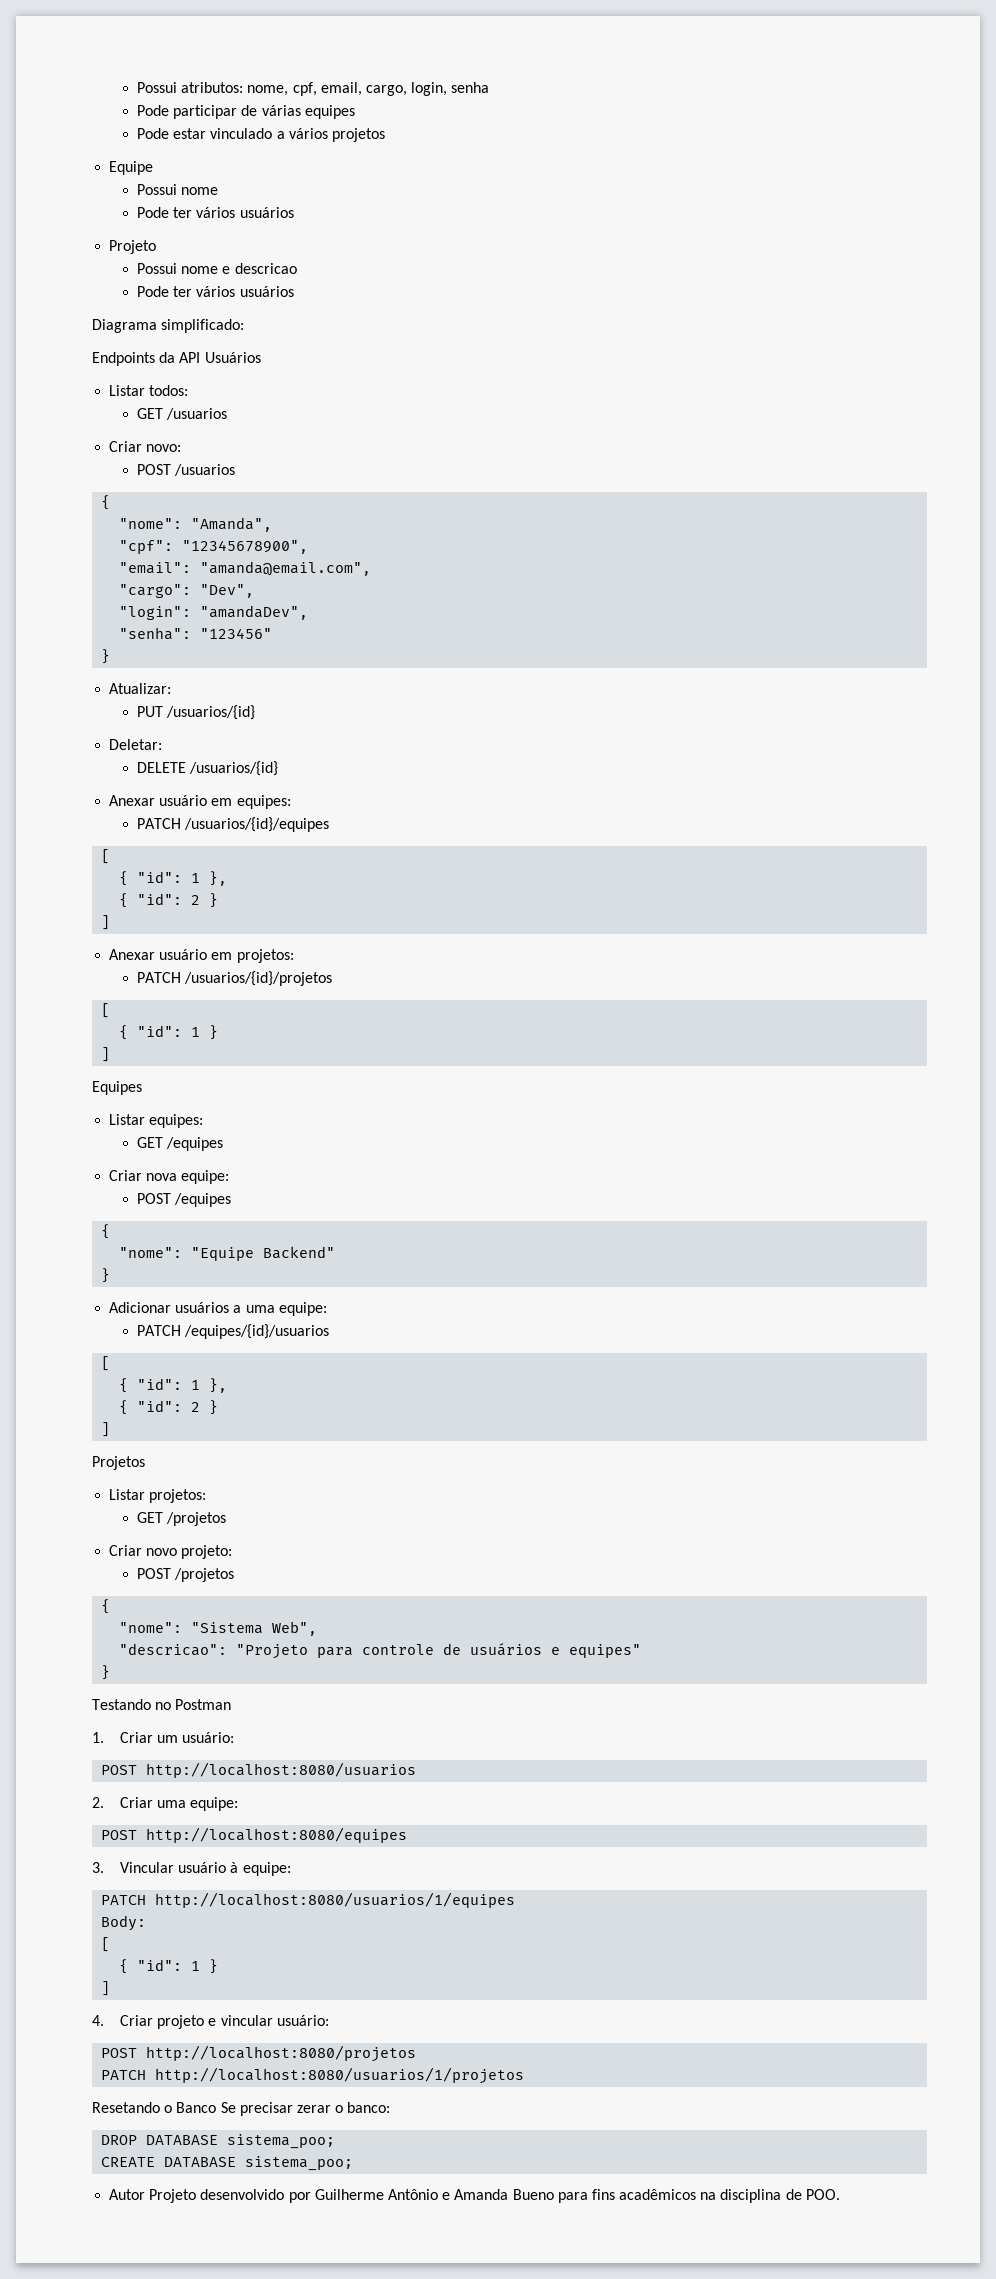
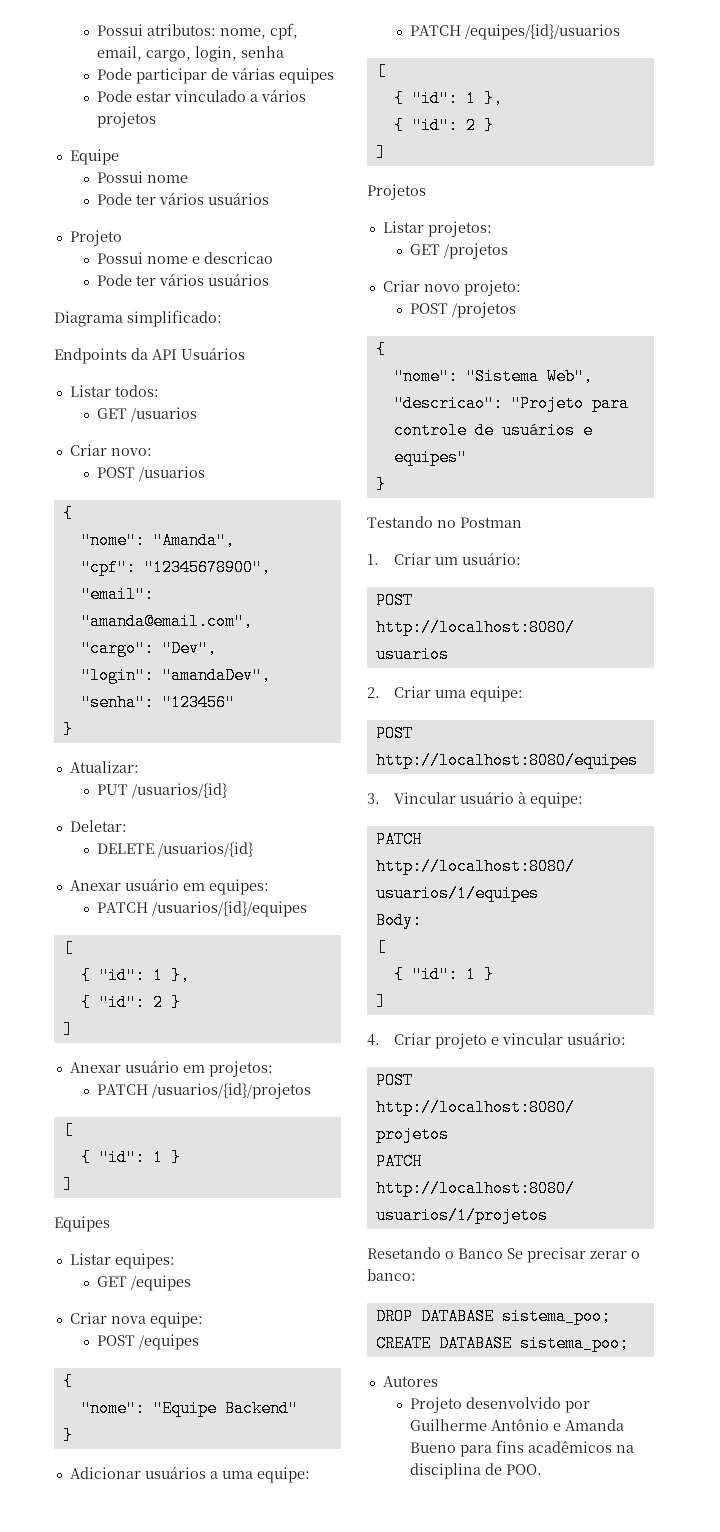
[109,2189,146,2200] Autor -> [382,1376,438,1387] Autores //

